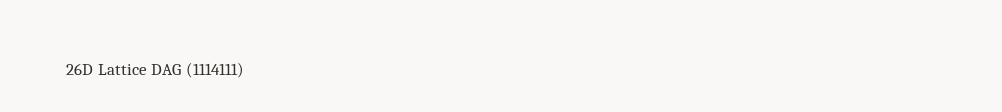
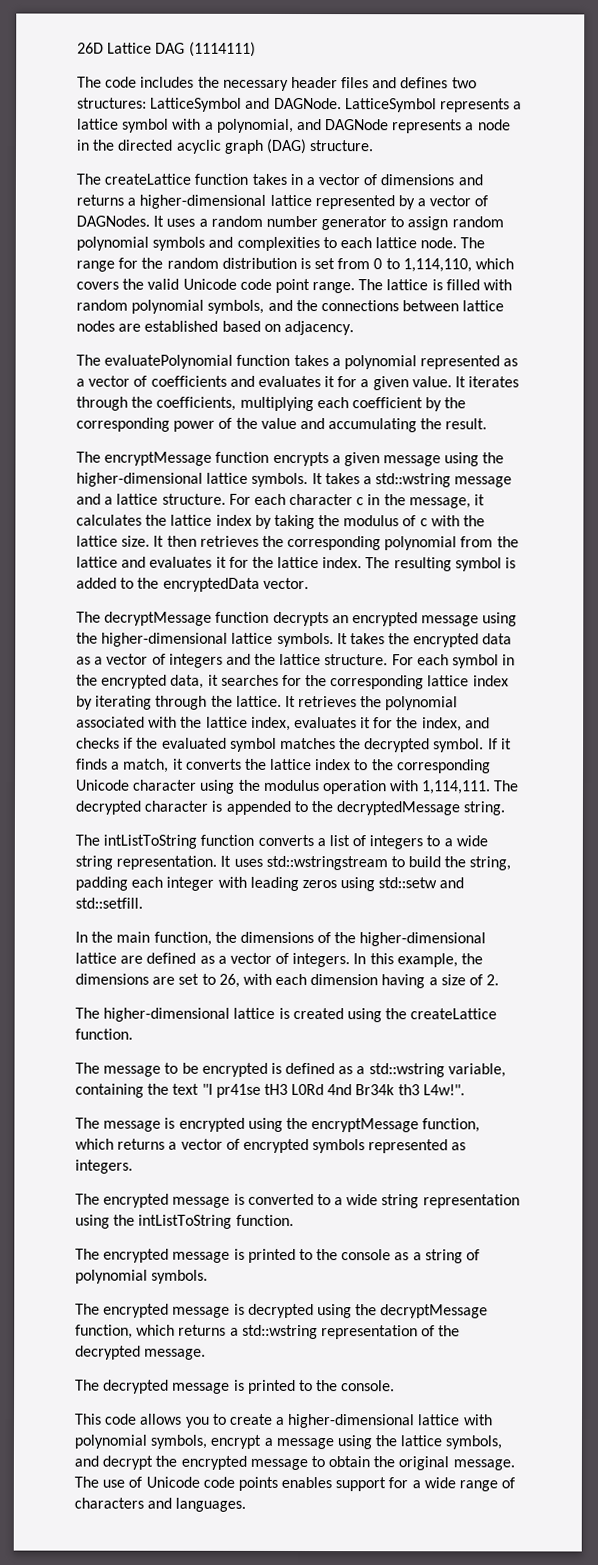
(244, 70) none -> [77,76,477,91] [77,97,523,113] [77,118,511,134] [76,138,375,155] [76,173,483,186] [76,194,489,210] [76,215,504,231] [76,236,486,252] [76,257,515,273] [76,278,513,294] [76,299,505,314] [76,320,354,336] [76,354,519,370] [76,375,520,391] [76,396,467,412] [76,417,488,433] [76,451,505,467] [76,472,513,488] [76,493,486,509] [76,514,486,530] [76,535,519,551] [76,556,517,572] [76,577,309,592] [76,611,518,627] [76,632,513,648] [76,653,516,669] [76,674,509,690] [76,695,459,711] [76,716,490,732] [76,737,512,753] [76,758,491,774] [75,779,520,795] [75,800,506,816] [75,834,488,850] [75,855,512,871] [75,876,465,892] [75,897,143,909] [75,931,487,947] [75,952,484,968] [75,973,500,989] [75,1007,498,1023] [75,1028,133,1040] [75,1062,506,1078] [75,1083,465,1098] [75,1117,481,1133] [75,1138,467,1154] [75,1159,133,1174] [75,1193,520,1209] [75,1214,294,1229] [75,1248,481,1264] [75,1269,209,1284] [75,1303,489,1319] [75,1324,461,1340] [75,1345,207,1360] [75,1379,396,1394] [74,1413,493,1429] [74,1434,503,1450] [74,1455,515,1471] [74,1476,516,1492] [74,1497,247,1512] // The code includes the necessary header files and defines two structures: LatticeSymbol and DAGNode. LatticeSymbol represents a lattice symbol with a polynomial, and DAGNode represents a node in the directed acyclic graph (DAG) structure. // The createLattice function takes in a vector of dimensions and returns a higher-dimensional lattice represented by a vector of DAGNodes. It uses a random number generator to assign random polynomial symbols and complexities to each lattice node. The range for the random distribution is set from 0 to 1,114,110, which covers the valid Unicode code point range. The lattice is filled with random polynomial symbols, and the connections between lattice nodes are established based on adjacency. // The evaluatePolynomial function takes a polynomial represented as a vector of coefficients and evaluates it for a given value. It iterates through the coefficients, multiplying each coefficient by the corresponding power of the value and accumulating the result. // The encryptMessage function encrypts a given message using the higher-dimensional lattice symbols. It takes a std::wstring message and a lattice structure. For each character c in the message, it calculates the lattice index by taking the modulus of c with the lattice size. It then retrieves the corresponding polynomial from the lattice and evaluates it for the lattice index. The resulting symbol is added to the encryptedData vector. // The decryptMessage function decrypts an encrypted message using the higher-dimensional lattice symbols. It takes the encrypted data as a vector of integers and the lattice structure. For each symbol in the encrypted data, it searches for the corresponding lattice index by iterating through the lattice. It retrieves the polynomial associated with the lattice index, evaluates it for the index, and checks if the evaluated symbol matches the decrypted symbol. If it finds a match, it converts the lattice index to the corresponding Unicode character using the modulus operation with 1,114,111. The decrypted character is appended to the decryptedMessage string. // The intListToString function converts a list of integers to a wide string representation. It uses std::wstringstream to build the string, padding each integer with leading zeros using std::setw and std::setfill. // In the main function, the dimensions of the higher-dimensional lattice are defined as a vector of integers. In this example, the dimensions are set to 26, with each dimension having a size of 2. // The higher-dimensional lattice is created using the createLattice function. // The message to be encrypted is defined as a std::wstring variable, containing the text "I pr41se tH3 L0Rd 4nd Br34k th3 L4w!". // The message is encrypted using the encryptMessage function, which returns a vector of encrypted symbols represented as integers. // The encrypted message is converted to a wide string representation using the intListToString function. // The encrypted message is printed to the console as a string of polynomial symbols. // The encrypted message is decrypted using the decryptMessage function, which returns a std::wstring representation of the decrypted message. // The decrypted message is printed to the console. // This code allows you to create a higher-dimensional lattice with polynomial symbols, encrypt a message using the lattice symbols, and decrypt the encrypted message to obtain the original message. The use of Unicode code points enables support for a wide range of characters and languages.

